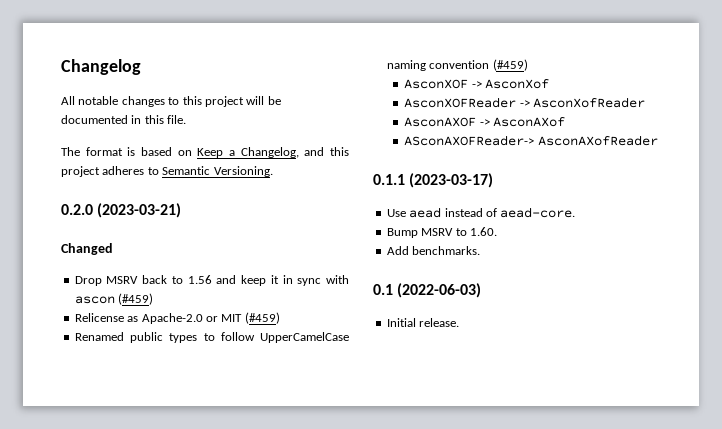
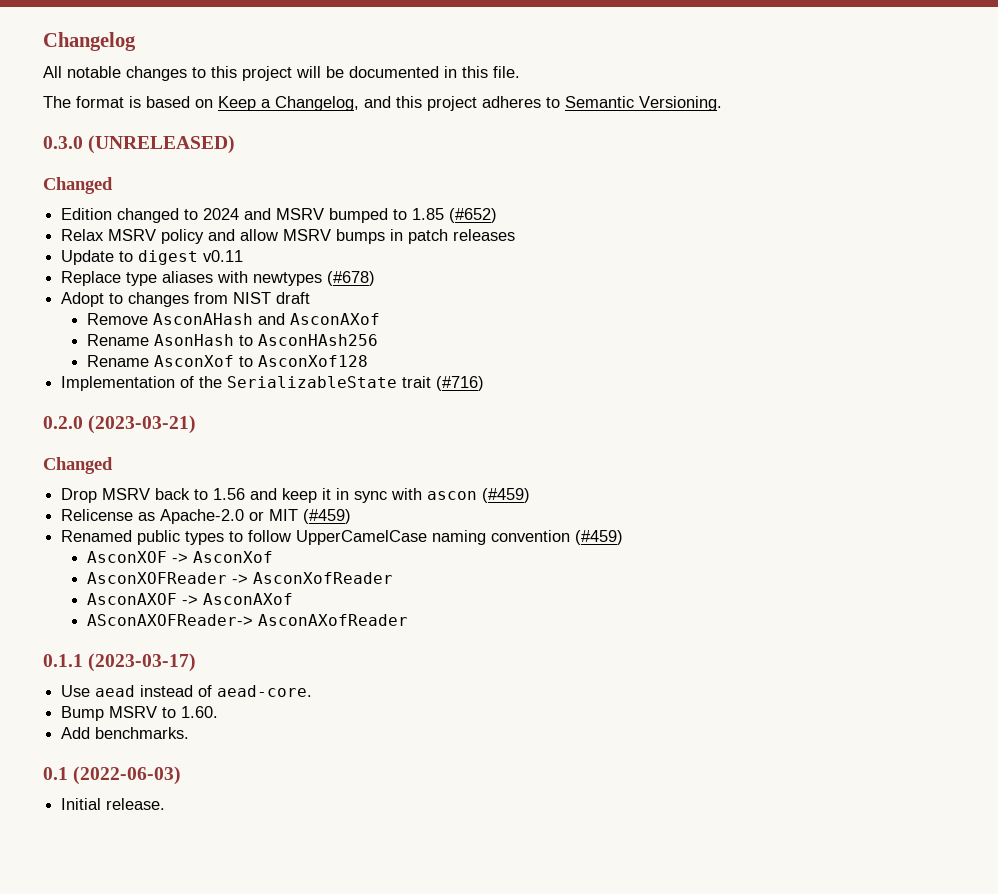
(273, 171) none -> [43,135,236,154] [43,177,113,194] [61,208,498,223] [61,229,516,244] [61,250,244,265] [61,271,376,286] [61,292,311,307] [86,313,380,325] [86,334,378,346] [86,355,368,367] [61,376,485,391] // 0.3.0 (UNRELEASED) // Changed // Edition changed to 2024 and MSRV bumped to 1.85 (#652) // Relax MSRV policy and allow MSRV bumps in patch releases // Update to digest v0.11 // Replace type aliases with newtypes (#678) // Adopt to changes from NIST draft // Remove AsconAHash and AsconAXof // Rename AsonHash to AsconHAsh256 // Rename AsconXof to AsconXof128 // Implementation of the SerializableState trait (#716)

